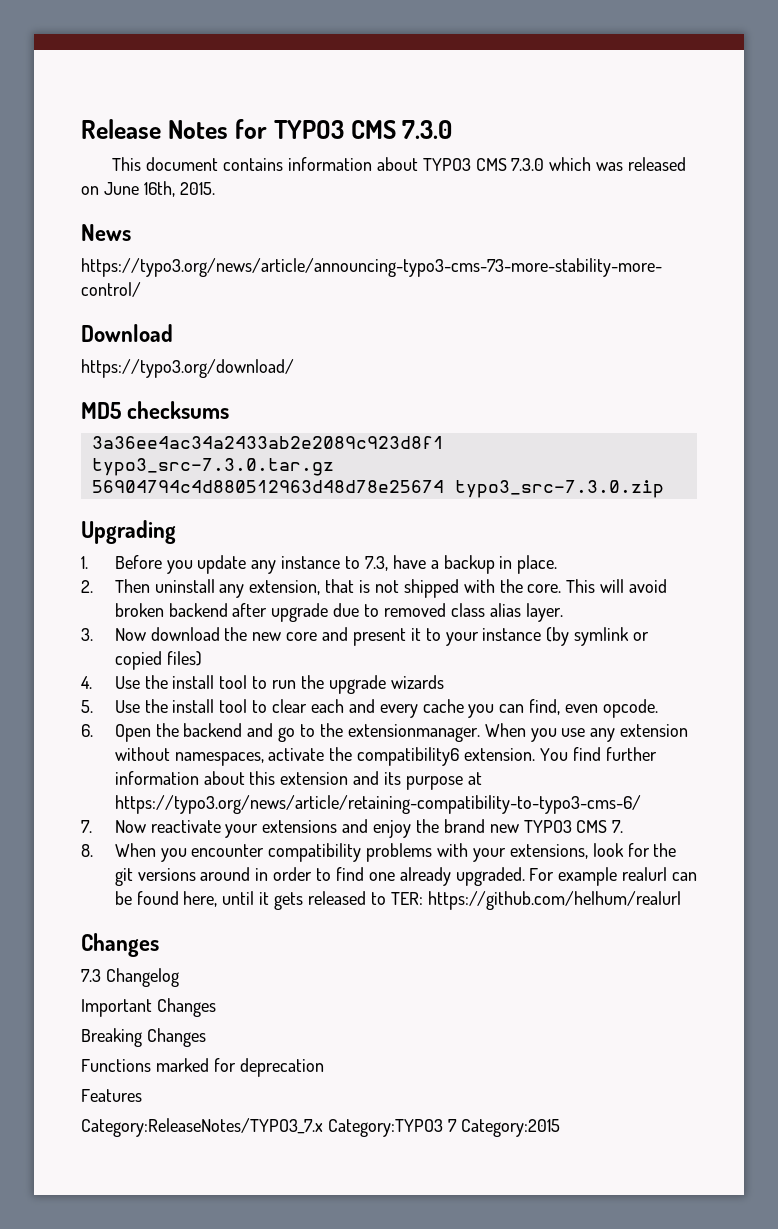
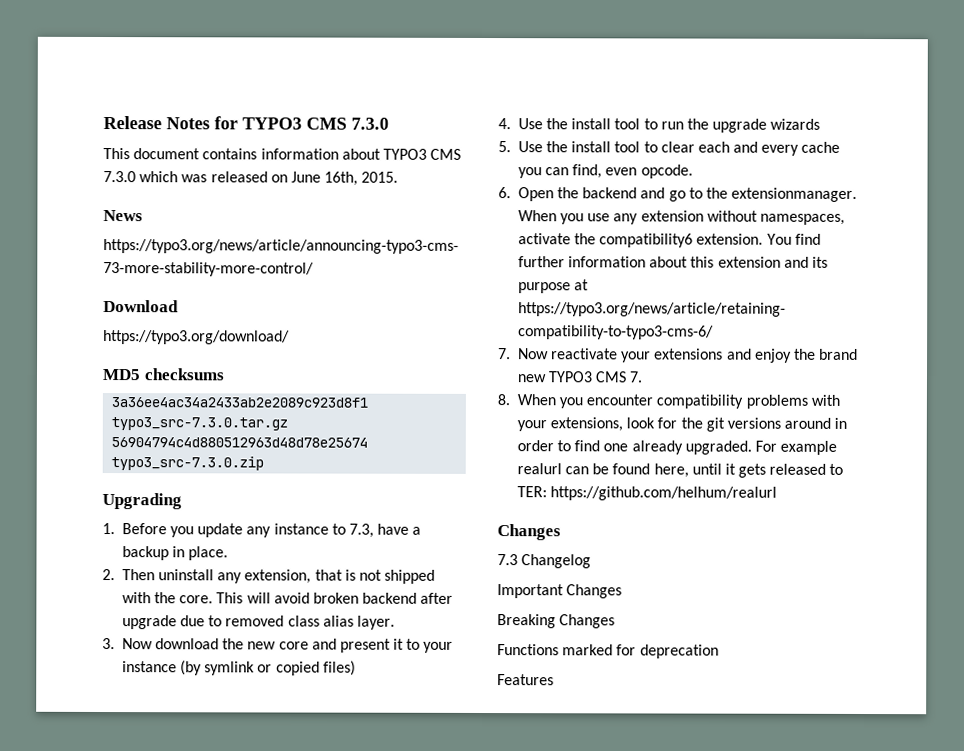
[81,1118,560,1137] // Category:ReleaseNotes/TYPO3_7.x Category:TYPO3 7 Category:2015 -> (554, 680) none

